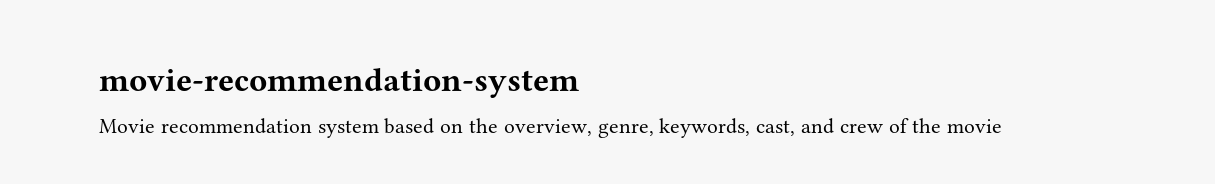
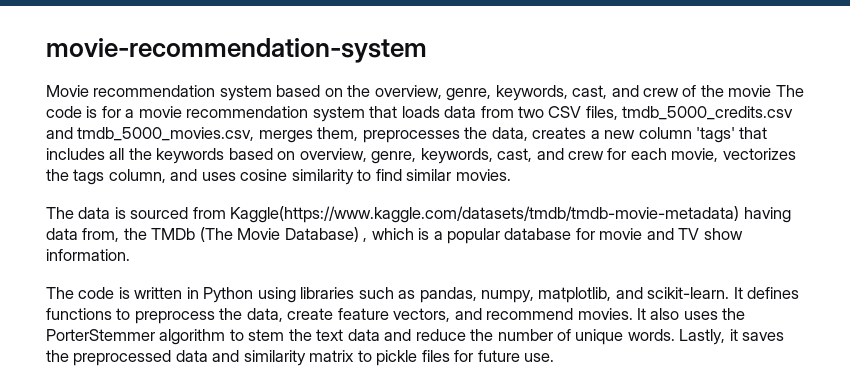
(1003, 126) none -> [775,85,804,97] [46,106,794,122] [46,127,768,143] [46,148,796,164] [46,169,511,185] [46,206,791,223] [46,227,743,244] [46,249,130,261] [46,287,800,303] [46,308,746,324] [46,329,785,345] [46,350,555,366] The code is for a movie recommendation system that loads data from two CSV files, tmdb_5000_credits.csv and tmdb_5000_movies.csv, merges them, preprocesses the data, creates a new column 'tags' that includes all the keywords based on overview, genre, keywords, cast, and crew for each movie, vectorizes the tags column, and uses cosine similarity to find similar movies. // The data is sourced from Kaggle(https://www.kaggle.com/datasets/tmdb/tmdb-movie-metadata) having data from, the TMDb (The Movie Database) , which is a popular database for movie and TV show information. // The code is written in Python using libraries such as pandas, numpy, matplotlib, and scikit-learn. It defines functions to preprocess the data, create feature vectors, and recommend movies. It also uses the PorterStemmer algorithm to stem the text data and reduce the number of unique words. Lastly, it saves the preprocessed data and similarity matrix to pickle files for future use.

